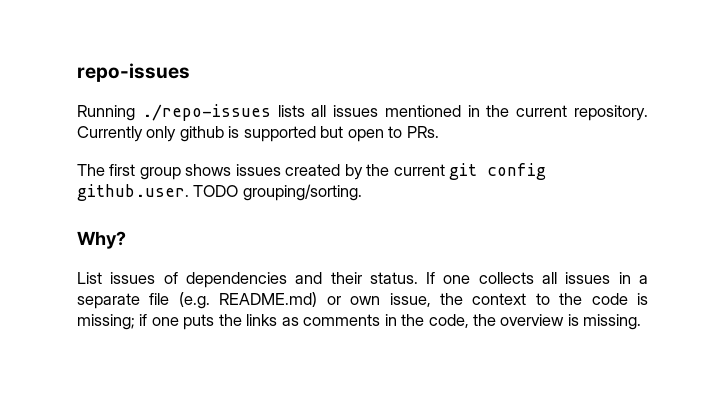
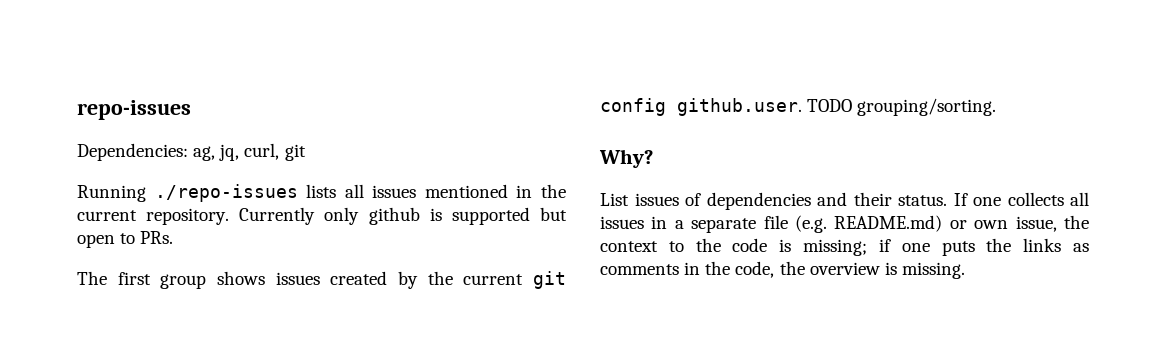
(190, 72) none -> [77,143,306,161] // Dependencies: ag, jq, curl, git

